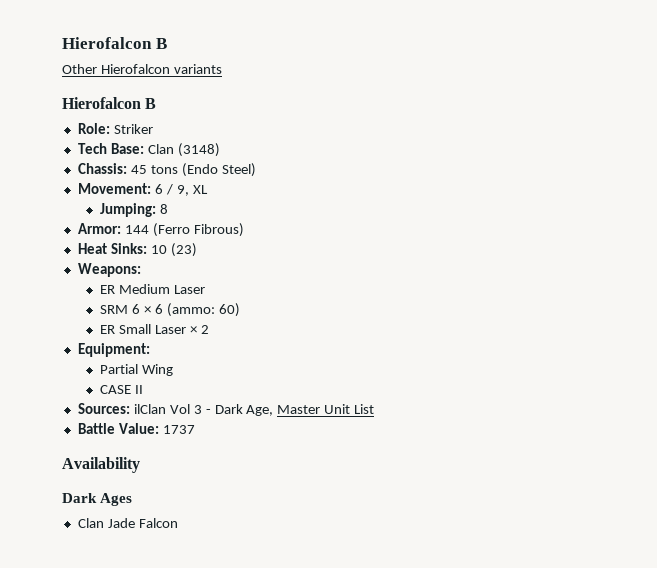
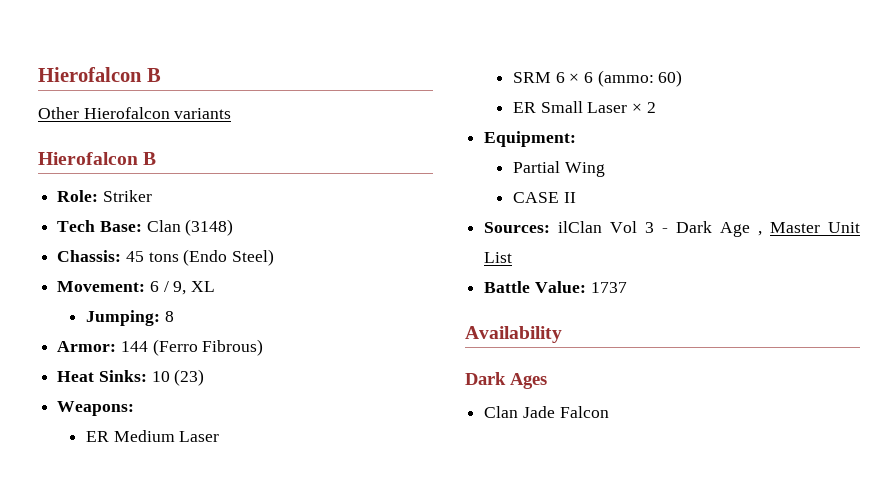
[246,405,274,416] Age, -> [720,222,763,237] Age ,

